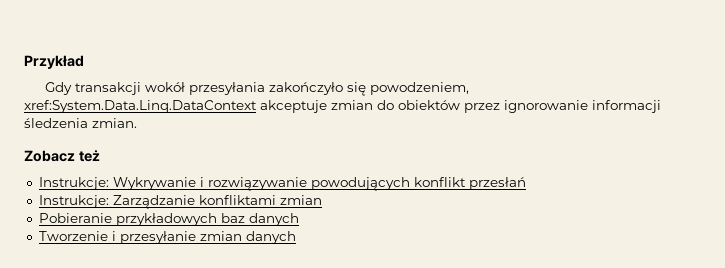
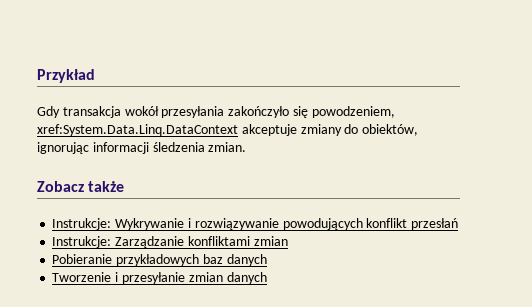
[74,82,141,95] transakcji -> [62,106,121,118] transakcja
[331,100,588,113] zmian do obiektów przez ignorowanie -> [300,124,419,136] [37,142,89,154] zmiany do obiektów, ignorując
[78,150,100,162] też -> [88,181,125,192] także

